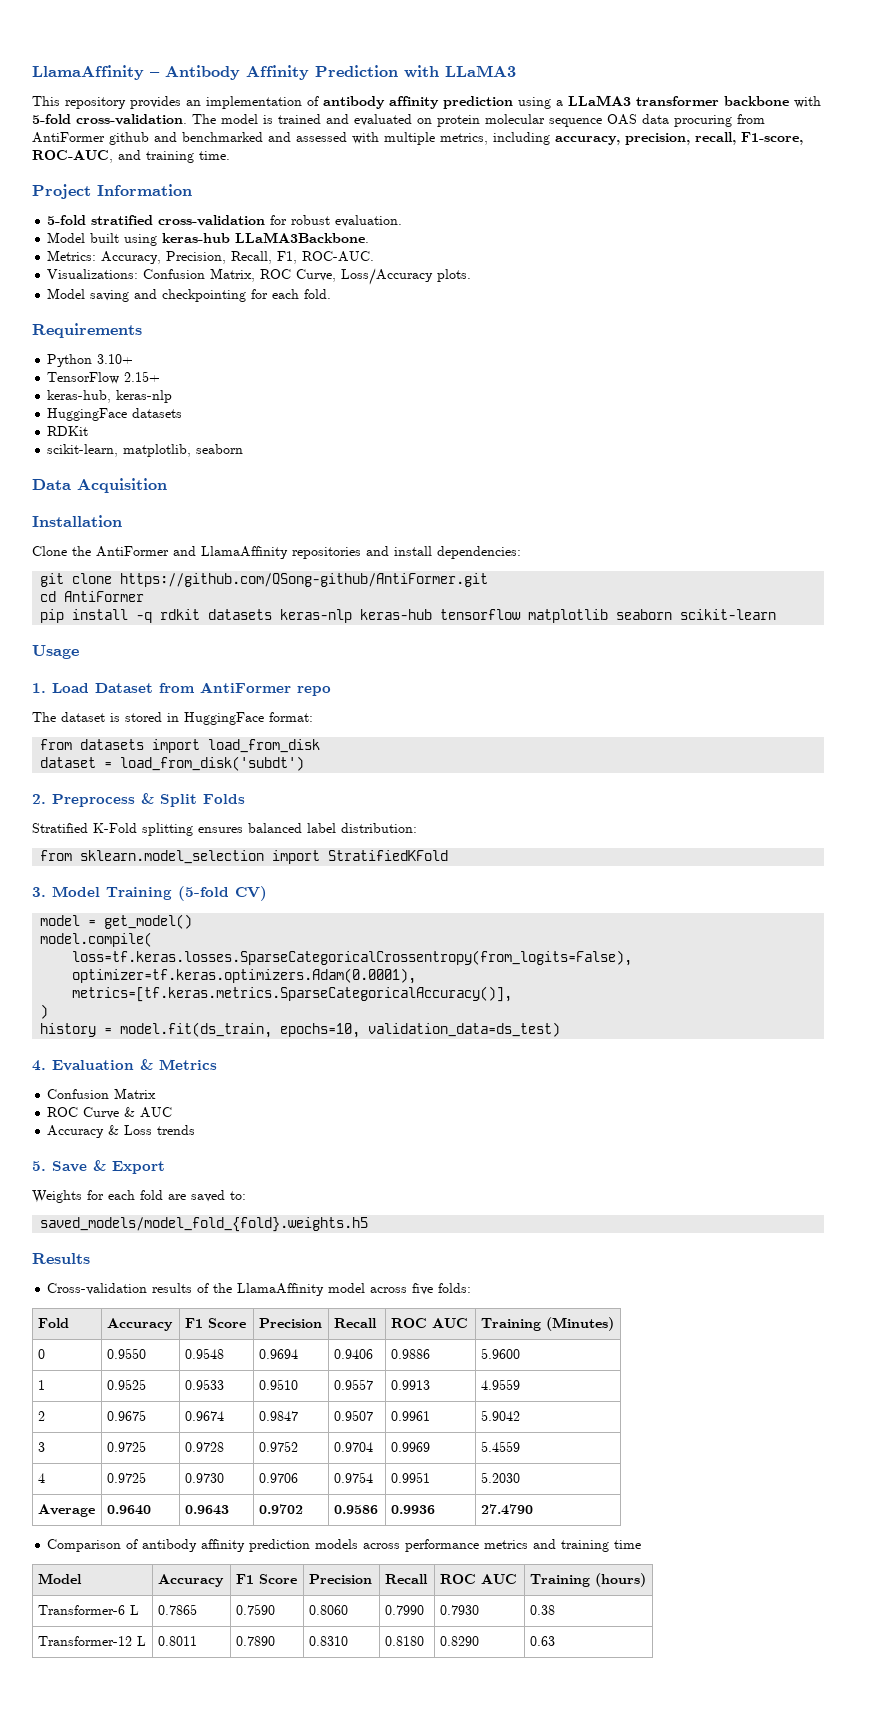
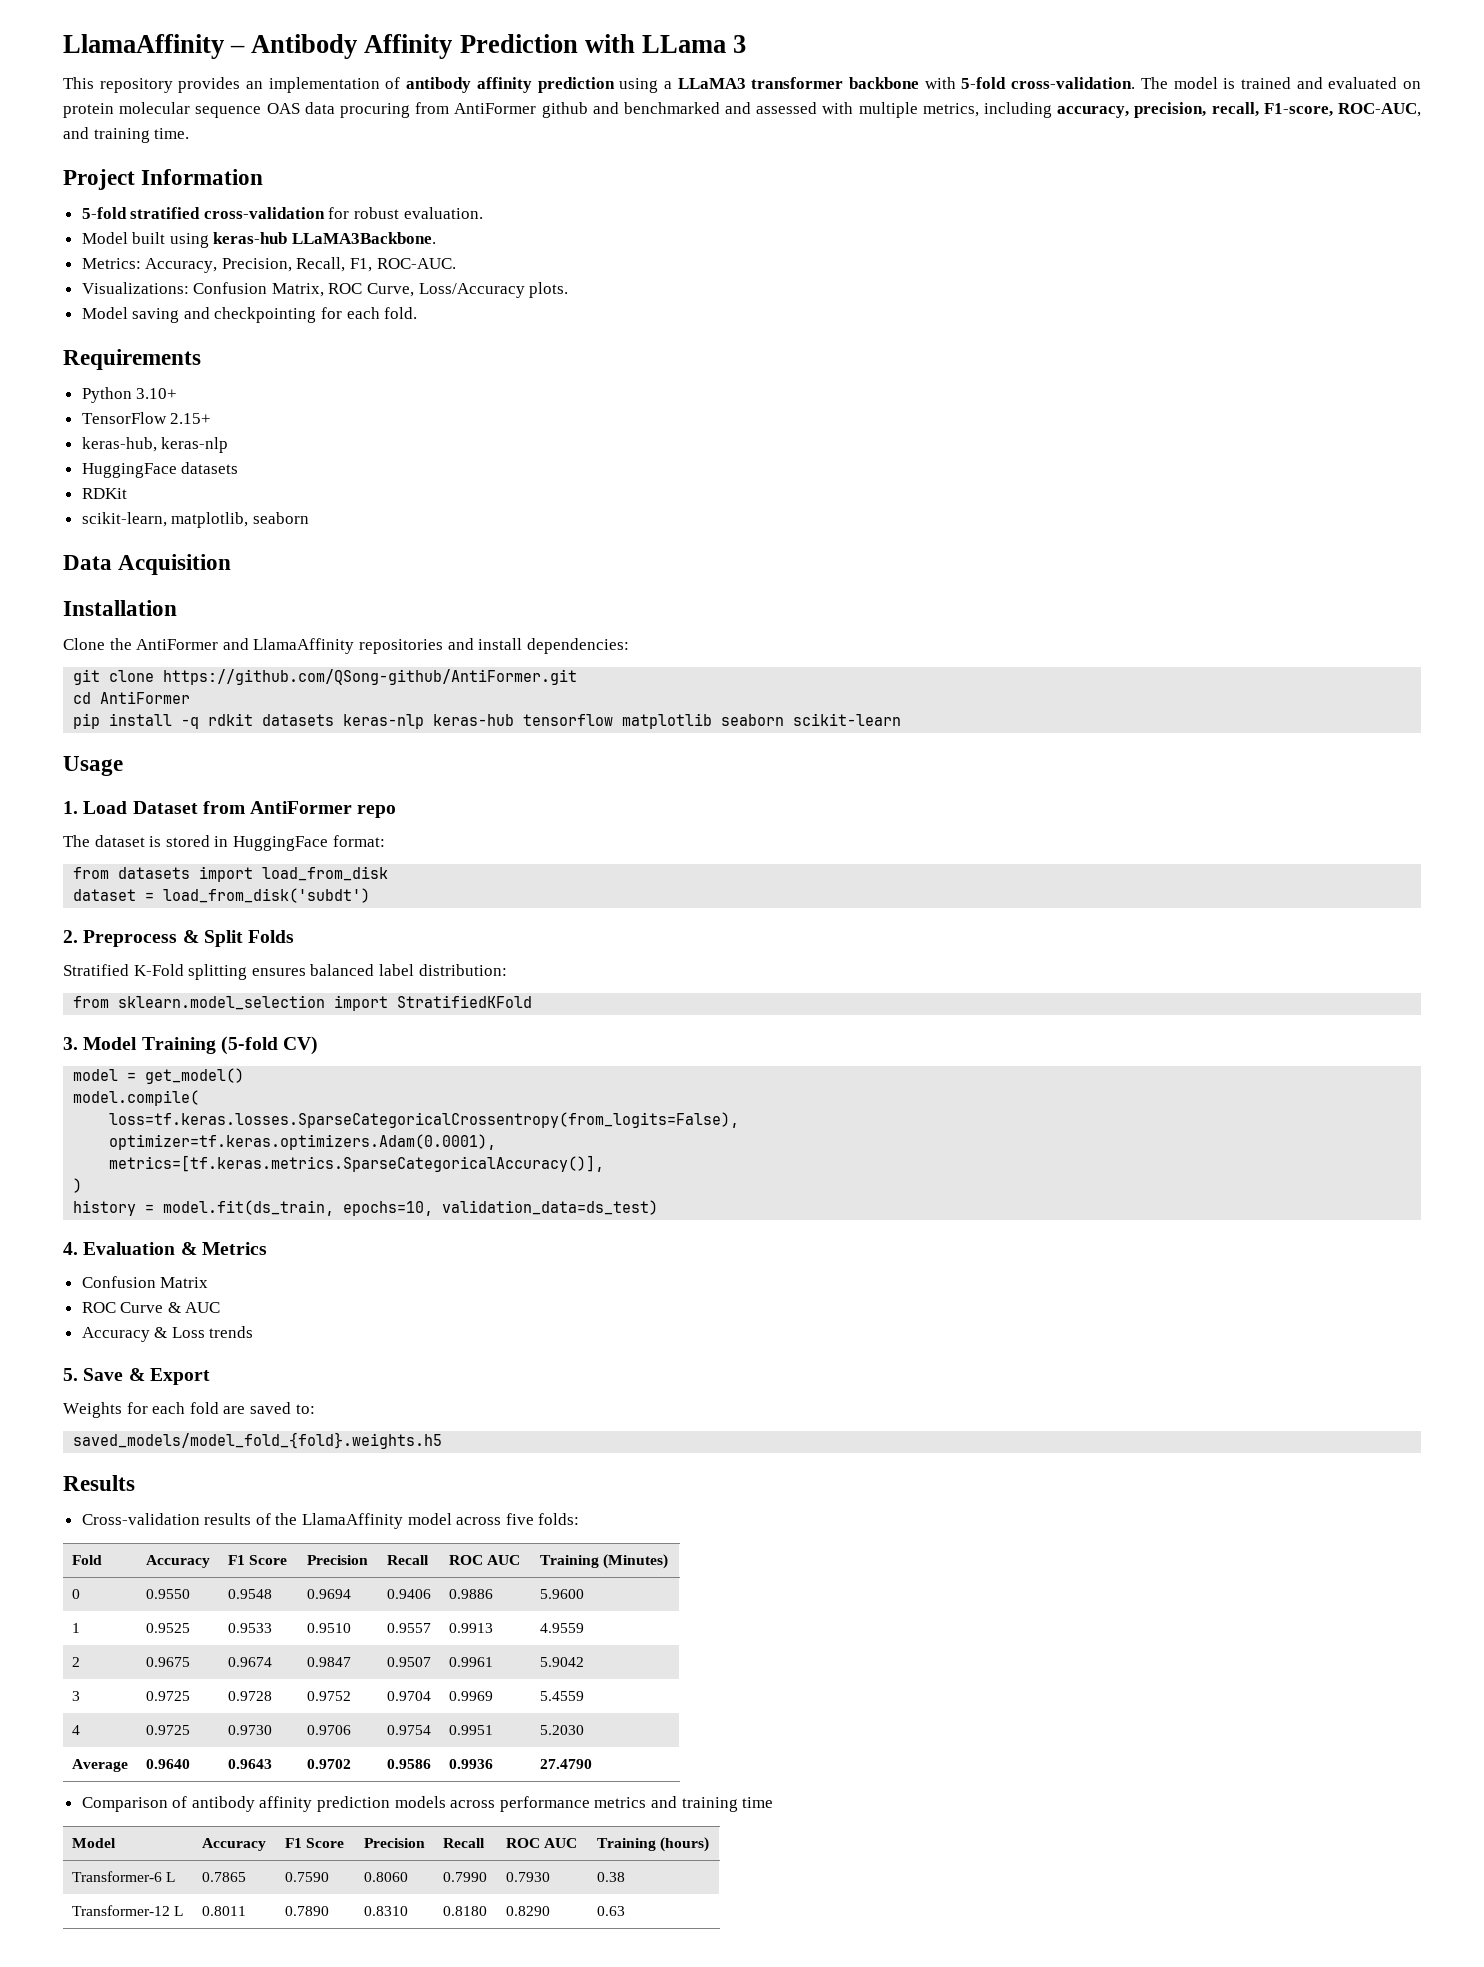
[445,65,516,77] LLaMA3 -> [641,35,747,53] LLama 3

